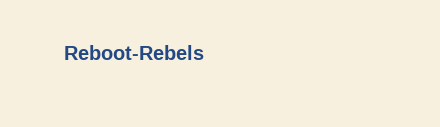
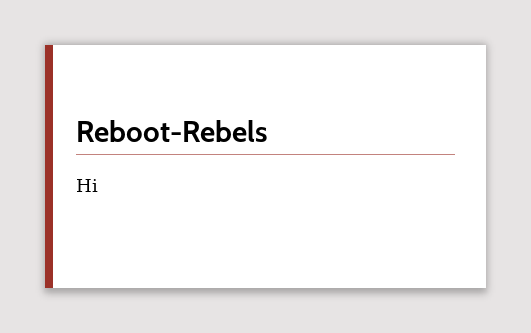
(204, 52) none -> [76,179,98,192] // Hi

